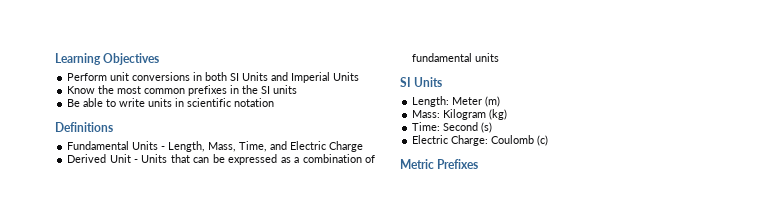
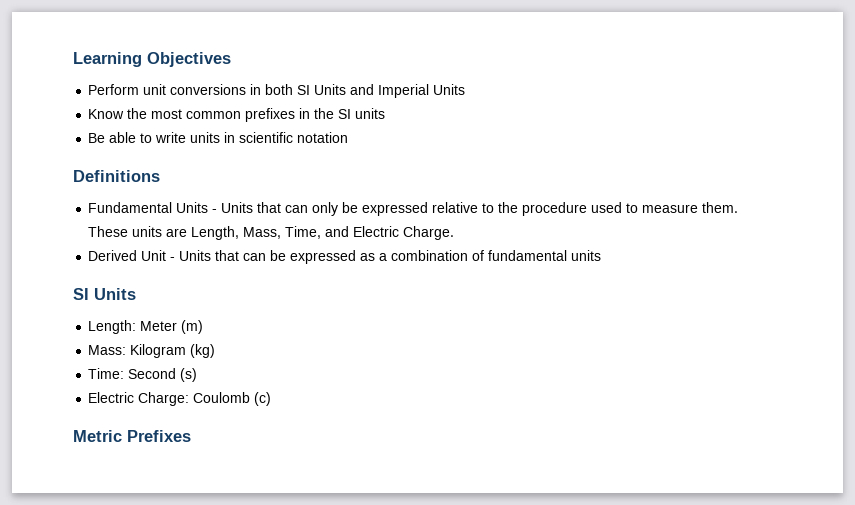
(166, 148) none -> [221,202,739,216] [88,226,188,237] Units that can only be expressed relative to the procedure used to measure them. These units are
[329,141,364,152] Charge -> [403,226,455,240] Charge.

